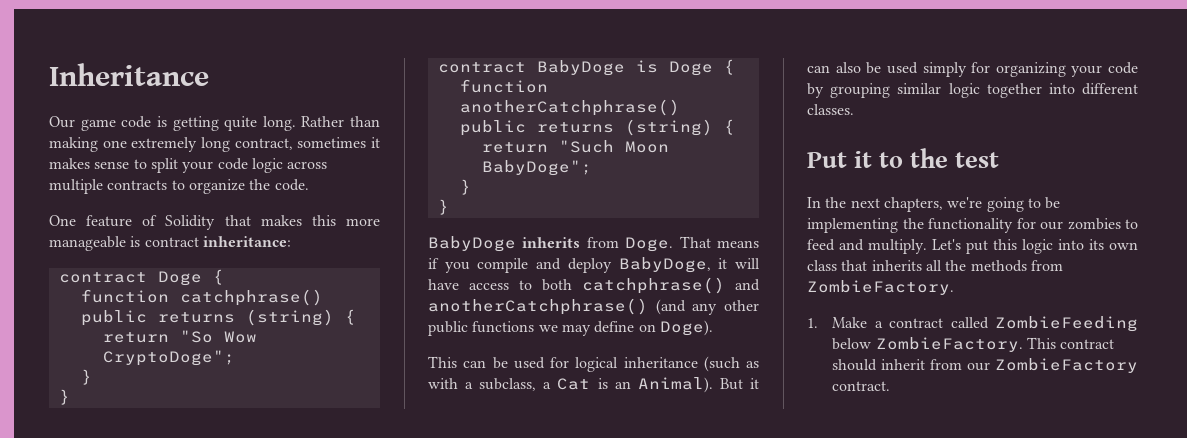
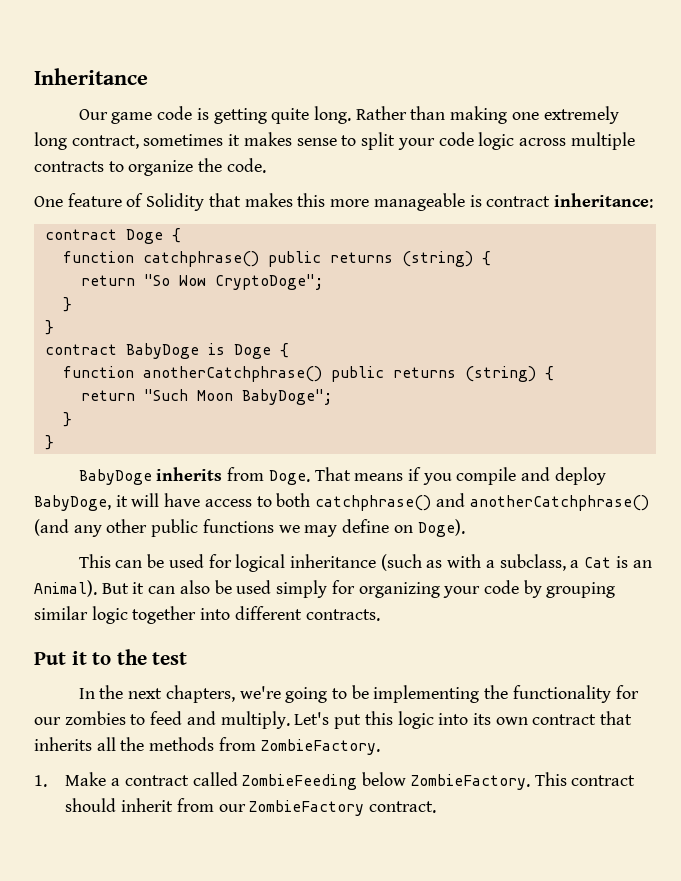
[807,104,854,115] classes. -> [305,609,380,621] contracts.
[807,260,837,271] class -> [532,714,597,725] contract

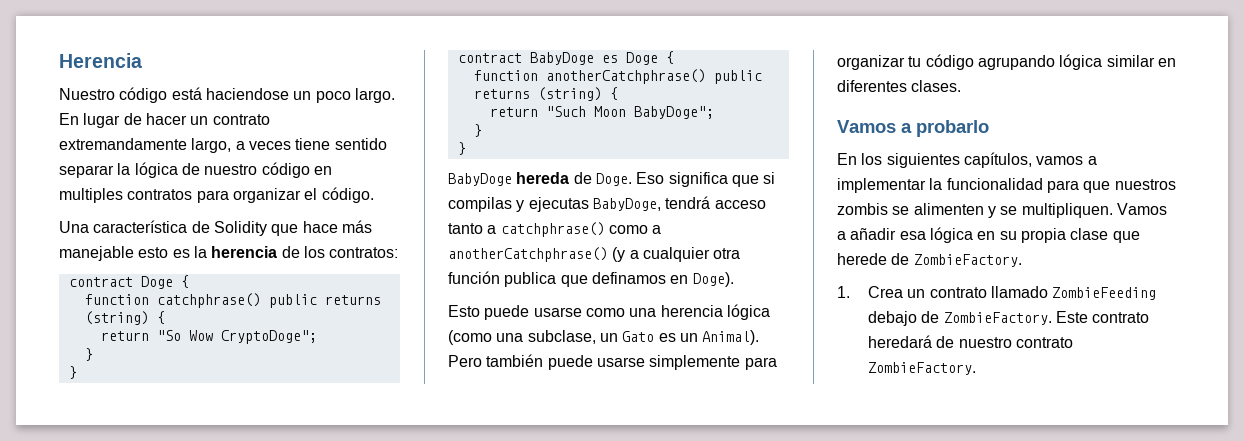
[34,68,148,85] [78,106,619,124] [34,132,635,150] [34,158,266,176] [34,193,653,211] Inheritance // Our game code is getting quite long. Rather than making one extremely long contract, sometimes it makes sense to split your code logic across multiple contracts to organize the code. // One feature of Solidity that makes this more manageable is contract inheritance: -> [59,53,142,68] [59,87,395,103] [59,113,270,128] [59,138,387,153] [59,162,332,178] [59,187,374,203] [59,220,372,236] [59,246,399,261] Herencia // Nuestro código está haciendose un poco largo. En lugar de hacer un contrato extremandamente largo, a veces tiene sentido separar la lógica de nuestro código en multiples contratos para organizar el código. // Una característica de Solidity que hace más manejable esto es la herencia de los contratos:
[207,343,225,355] is -> [601,55,618,63] es
[156,467,606,485] [34,493,649,511] [34,519,465,537] [78,554,652,572] [34,580,616,598] [34,606,380,624] [34,649,188,665] [78,685,639,703] [34,711,633,729] [34,737,380,755] [34,772,636,790] [65,798,437,816] inherits from Doge. That means if you compile and deploy BabyDoge, it will have access to both catchphrase() and anotherCatchphrase() (and any other public functions we may define on Doge). // This can be used for logical inheritance (such as with a subclass, a Cat is an Animal). But it can also be used simply for organizing your code by grouping similar logic together into different contracts. // Put it to the test // In the next chapters, we're going to be implementing the functionality for our zombies to feed and multiply. Let's put this logic into its own contract that inherits all the methods from ZombieFactory. // 1. Make a contract called ZombieFeeding below ZombieFactory. This contract should inherit from our ZombieFactory contract. -> [516,172,776,187] [448,196,766,212] [448,222,662,237] [448,247,741,262] [448,271,734,287] [448,304,770,320] [448,330,760,345] [448,354,777,370] [837,54,1176,70] [837,80,962,92] [837,120,989,137] [837,152,1097,168] [837,178,1176,193] [837,203,1167,218] [837,227,1140,243] [837,253,1022,267] [837,286,1157,300] [867,311,1150,326] [867,335,1073,348] [867,362,976,375] hereda de Doge. Eso significa que si compilas y ejecutas BabyDoge, tendrá acceso tanto a catchphrase() como a anotherCatchphrase() (y a cualquier otra función publica que definamos en Doge). // Esto puede usarse como una herencia lógica (como una subclase, un Gato es un Animal). Pero también puede usarse simplemente para organizar tu código agrupando lógica similar en diferentes clases. // Vamos a probarlo // En los siguientes capítulos, vamos a implementar la funcionalidad para que nuestros zombis se alimenten y se multipliquen. Vamos a añadir esa lógica en su propia clase que herede de ZombieFactory. // 1. Crea un contrato llamado ZombieFeeding debajo de ZombieFactory. Este contrato heredará de nuestro contrato ZombieFactory.

